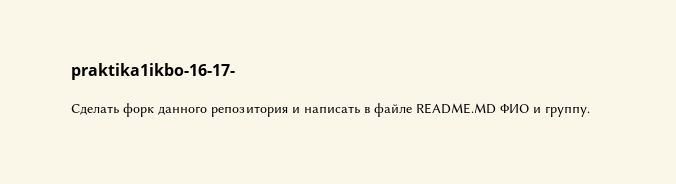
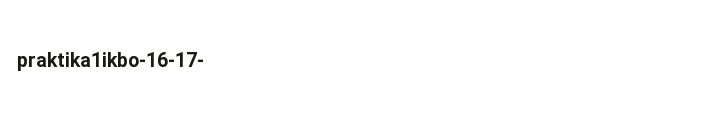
[71,103,590,117] // Сделать форк данного репозитория и написать в файле README.MD ФИО и группу. -> (204, 61) none

